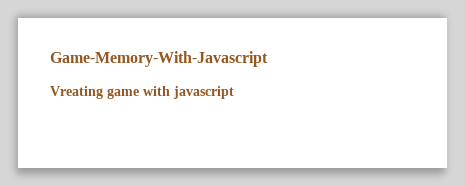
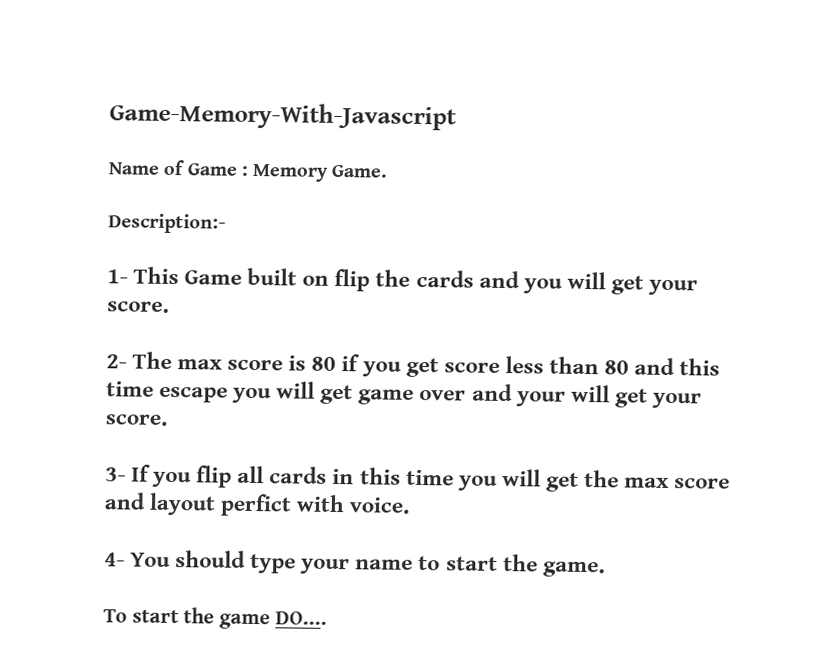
[50,86,234,99] Vreating game with javascript -> [108,159,389,182] [108,213,226,234] [107,266,698,296] [107,301,170,313] [106,351,721,378] [106,381,702,409] [105,414,169,426] [105,464,731,492] [104,492,412,517] [104,550,606,578] [103,607,327,630] Name of Game : Memory Game. // Description:- // 1- This Game built on flip the cards and you will get your score. // 2- The max score is 80 if you get score less than 80 and this time escape you will get game over and your will get your score. // 3- If you flip all cards in this time you will get the max score and layout perfict with voice. // 4- You should type your name to start the game. // To start the game DO....

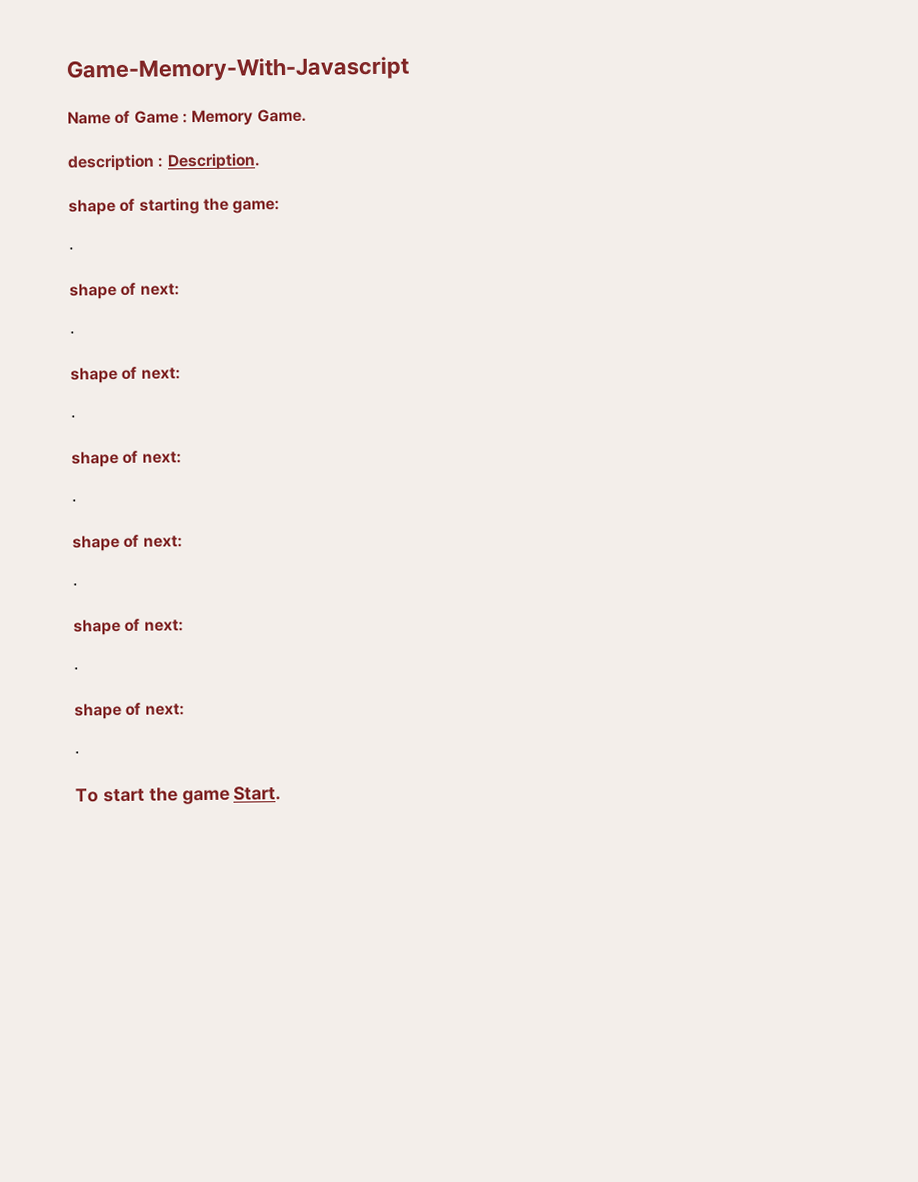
[108,213,226,234] [107,266,698,296] [107,301,170,313] [106,351,721,378] [106,381,702,409] [105,414,169,426] [105,464,731,492] [104,492,412,517] [104,550,606,578] Description:- // 1- This Game built on flip the cards and you will get your score. // 2- The max score is 80 if you get score less than 80 and this time escape you will get game over and your will get your score. // 3- If you flip all cards in this time you will get the max score and layout perfict with voice. // 4- You should type your name to start the game. -> [67,153,261,172] [68,197,281,216] [68,246,74,250] [69,282,180,300] [69,330,75,334] [70,366,181,384] [70,414,76,418] [71,450,182,468] [71,498,77,502] [72,534,183,552] [72,582,78,586] [73,618,184,636] [73,666,79,670] [74,702,185,720] [74,750,80,754] description : Description. // shape of starting the game: // . // shape of next: // . // shape of next: // . // shape of next: // . // shape of next: // . // shape of next: // . // shape of next: // .
[274,611,327,625] DO.... -> [233,786,282,801] Start.

